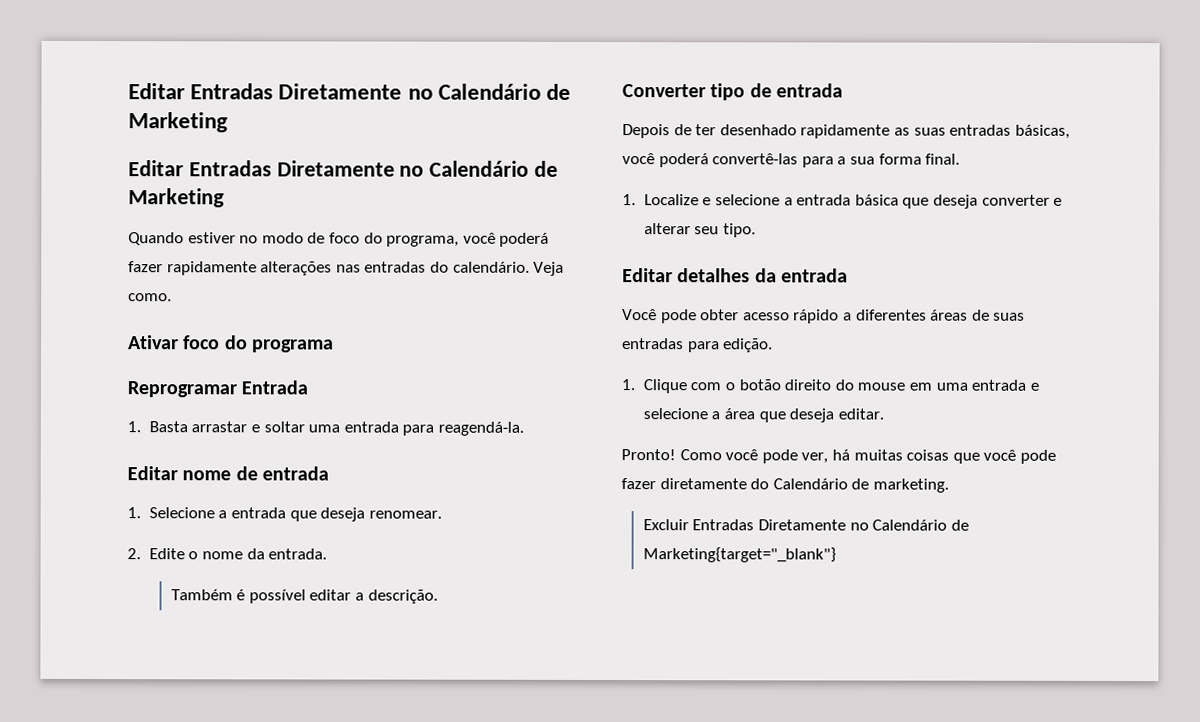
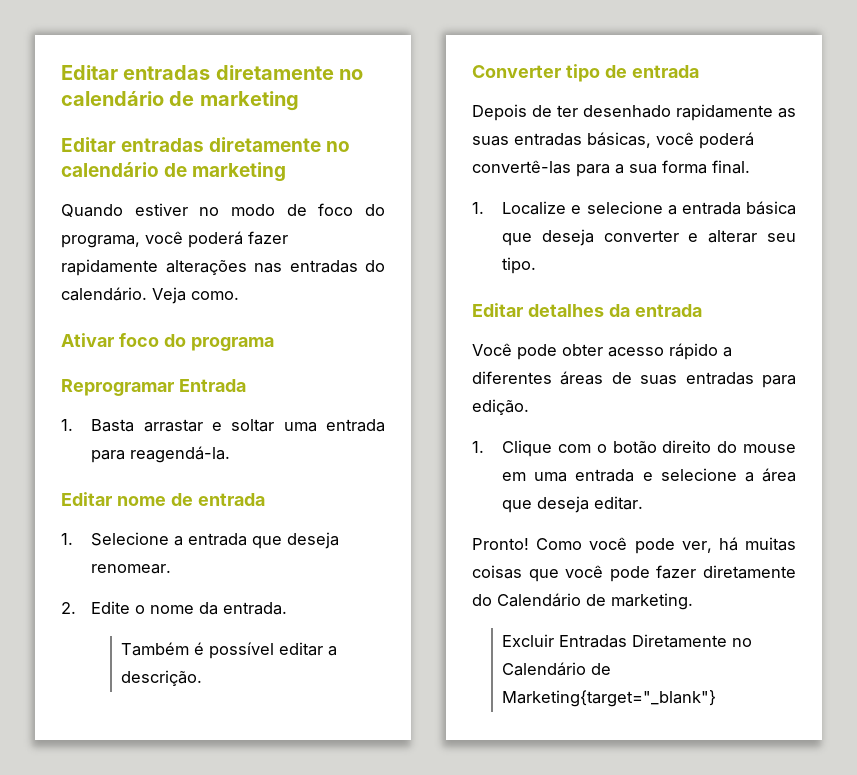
[128,83,572,100] [128,112,228,133] [128,160,559,177] [128,188,225,208] Editar Entradas Diretamente no Calendário de Marketing // Editar Entradas Diretamente no Calendário de Marketing -> [61,65,364,80] [61,90,299,111] [61,137,351,152] [61,162,287,182] Editar entradas diretamente no calendário de marketing // Editar entradas diretamente no calendário de marketing

